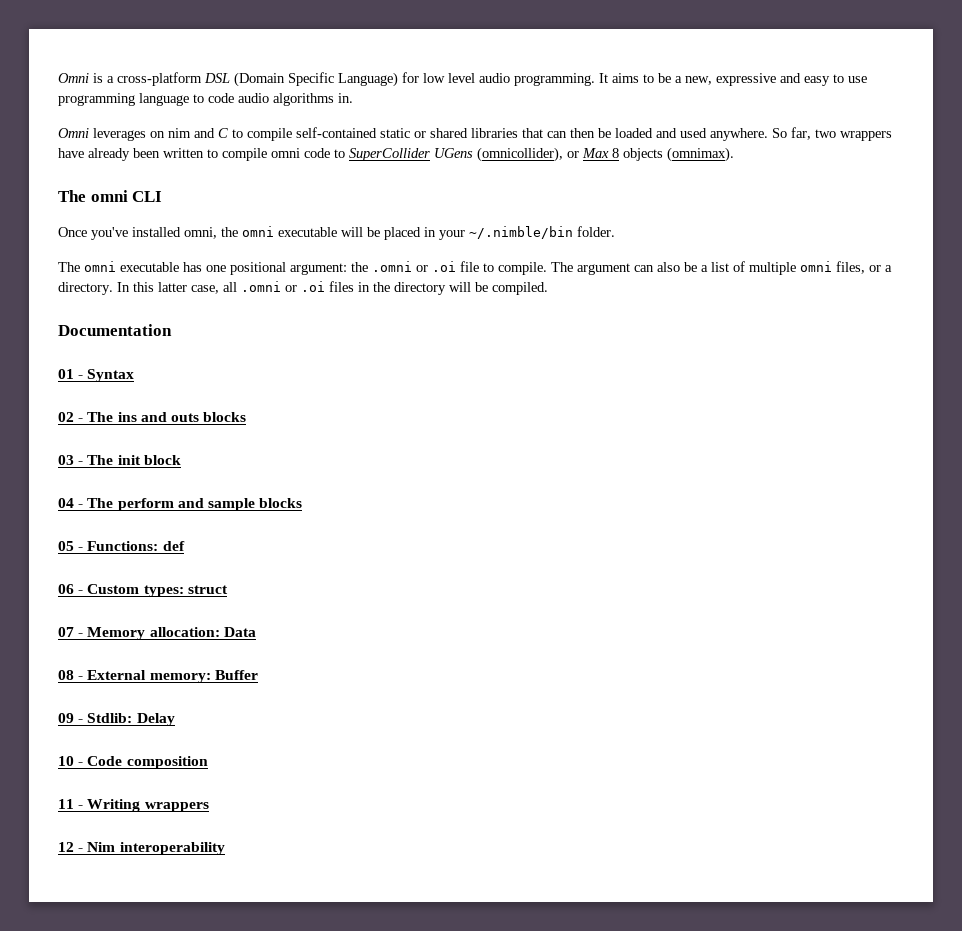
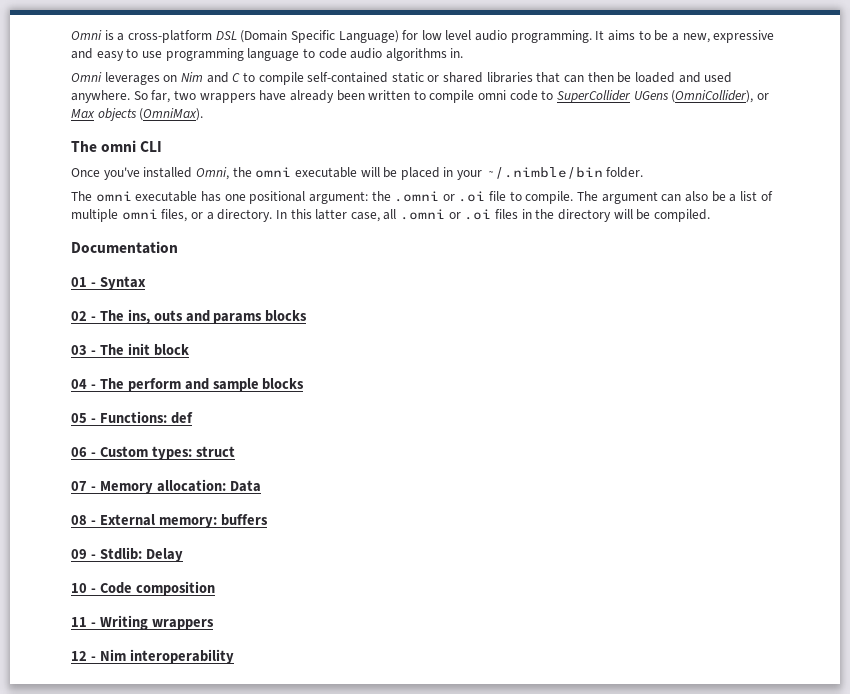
[168,128,191,138] nim -> [180,72,203,82] Nim
[477,147,563,162] (omnicollider), -> [671,90,754,103] (OmniCollider),
[612,147,734,162] 8 objects (omnimax). -> [97,108,204,121] objects (OmniMax).
[184,227,217,239] omni, -> [195,167,229,180] Omni,
[117,412,199,422] ins and outs -> [127,309,263,324] ins, outs and params
[214,670,258,680] Buffer -> [220,514,268,526] buffers

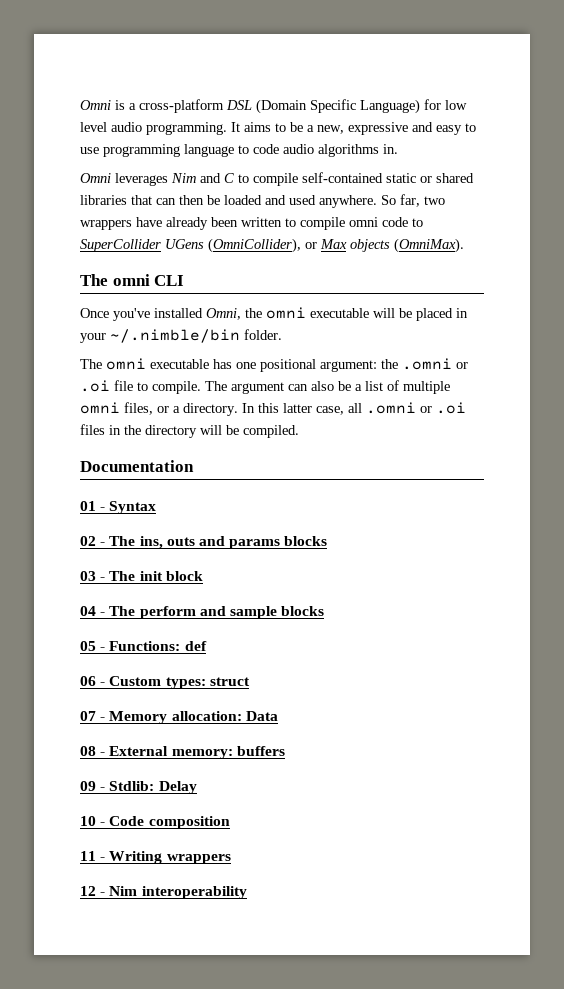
[163,75,178,82] on -> (168, 179) none

